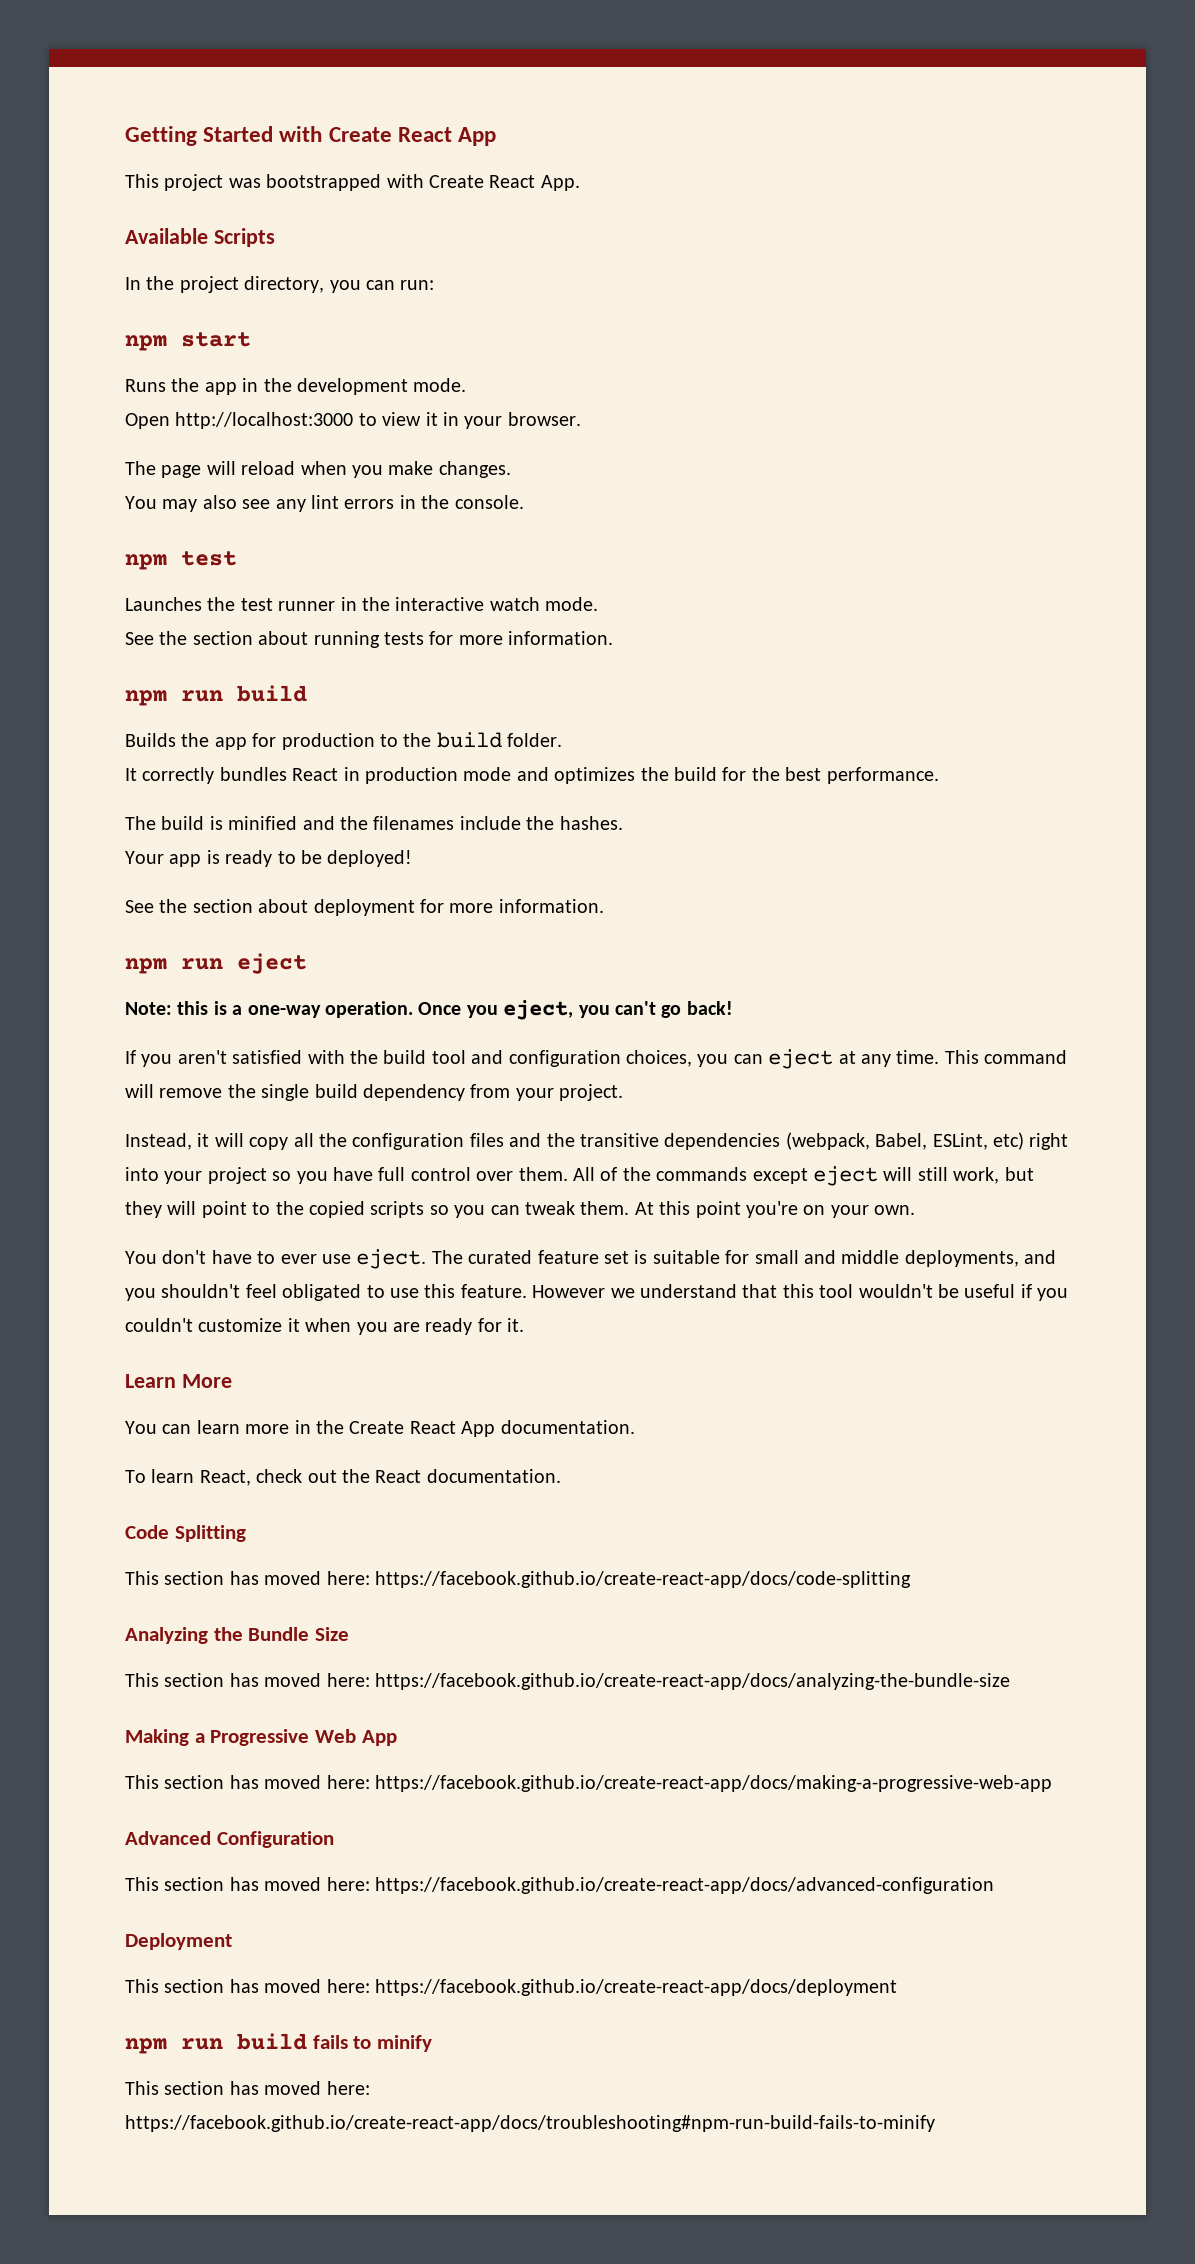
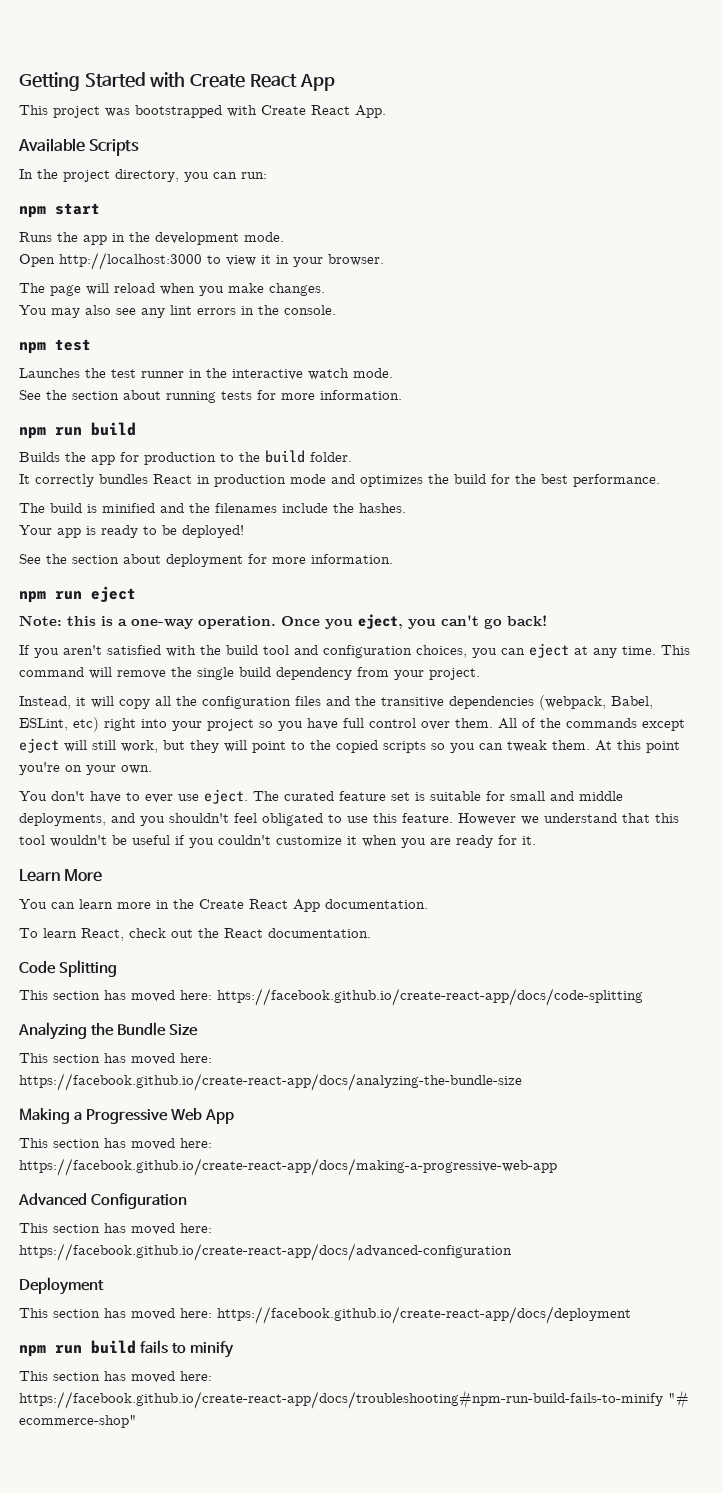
(935, 2123) none -> [668,1390,689,1409] [19,1415,137,1428] "# ecommerce-shop"

